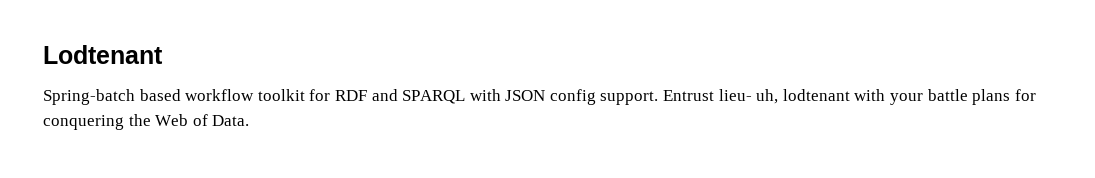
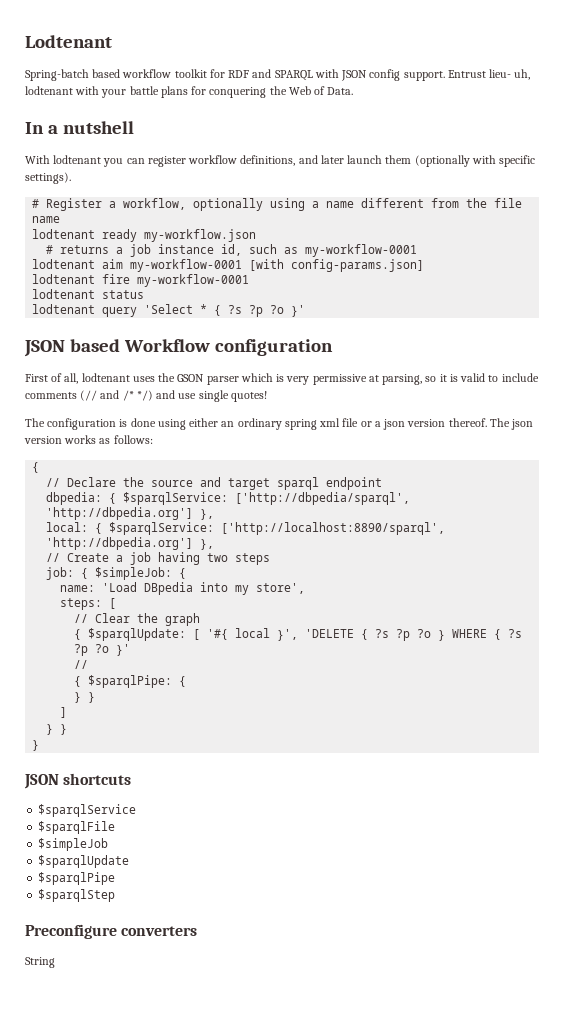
(250, 120) none -> [25,121,134,134] [25,155,536,167] [25,172,71,184] [32,198,523,211] [32,216,61,223] [32,229,257,242] [46,244,418,257] [32,259,425,272] [32,274,250,287] [32,289,145,299] [32,304,306,317] [24,339,333,357] [25,373,539,385] [25,390,267,402] [25,418,534,430] [24,435,153,444] [32,462,40,473] [46,477,383,490] [46,492,411,505] [46,507,215,520] [46,522,446,535] [46,537,215,550] [46,552,271,565] [46,567,187,580] [60,582,306,595] [60,598,117,610] [74,613,201,626] [74,628,523,641] [74,644,131,656] [74,660,89,669] [74,675,187,688] [74,692,96,703] [60,707,68,718] [46,724,68,735] [32,740,40,751] [24,773,132,789] [38,804,137,817] [38,821,116,834] [38,838,109,851] [38,855,130,868] [38,872,116,885] [38,889,116,902] [25,924,198,939] [25,957,55,968] // In a nutshell // With lodtenant you can register workflow definitions, and later launch them (optionally with specific settings). // # Register a workflow, optionally using a name different from the file name // lodtenant ready my-workflow.json // # returns a job instance id, such as my-workflow-0001 // lodtenant aim my-workflow-0001 [with config-params.json] // lodtenant fire my-workflow-0001 // lodtenant status // lodtenant query 'Select * { ?s ?p ?o }' // JSON based Workflow configuration // First of all, lodtenant uses the GSON parser which is very permissive at parsing, so it is valid to include comments (// and /* */) and use single quotes! // The configuration is done using either an ordinary spring xml file or a json version thereof. The json version works as follows: // { // // Declare the source and target sparql endpoint // dbpedia: { $sparqlService: ['http://dbpedia/sparql', 'http://dbpedia.org'] }, // local: { $sparqlService: ['http://localhost:8890/sparql', 'http://dbpedia.org'] }, // // Create a job having two steps // job: { $simpleJob: { // name: 'Load DBpedia into my store', // steps: [ // // Clear the graph // { $sparqlUpdate: [ '#{ local }', 'DELETE { ?s ?p ?o } WHERE { ?s ?p ?o }' // // // { $sparqlPipe: { // } } // ] // } } // } // JSON shortcuts // $sparqlService // $sparqlFile // $simpleJob // $sparqlUpdate // $sparqlPipe // $sparqlStep // Preconfigure converters // String

